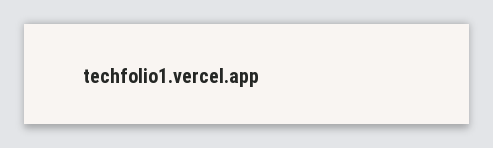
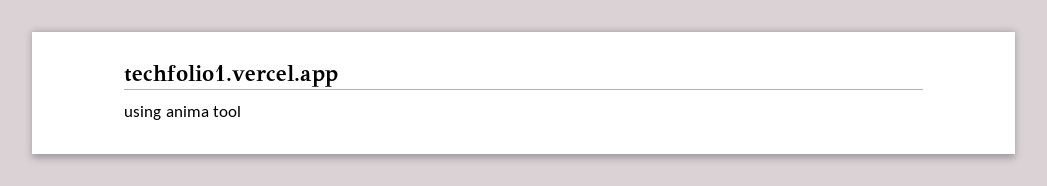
(259, 77) none -> [124,106,242,120] // using anima tool

